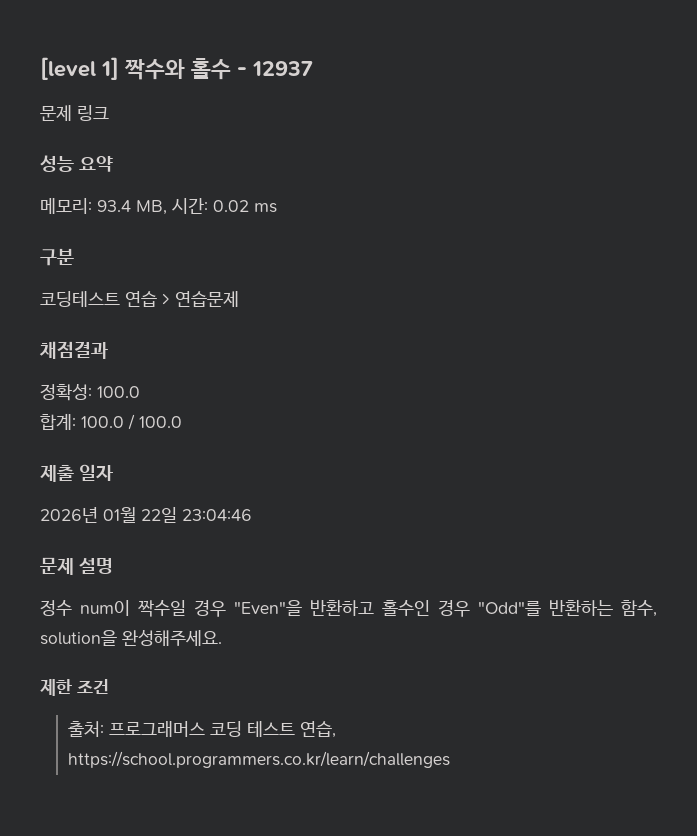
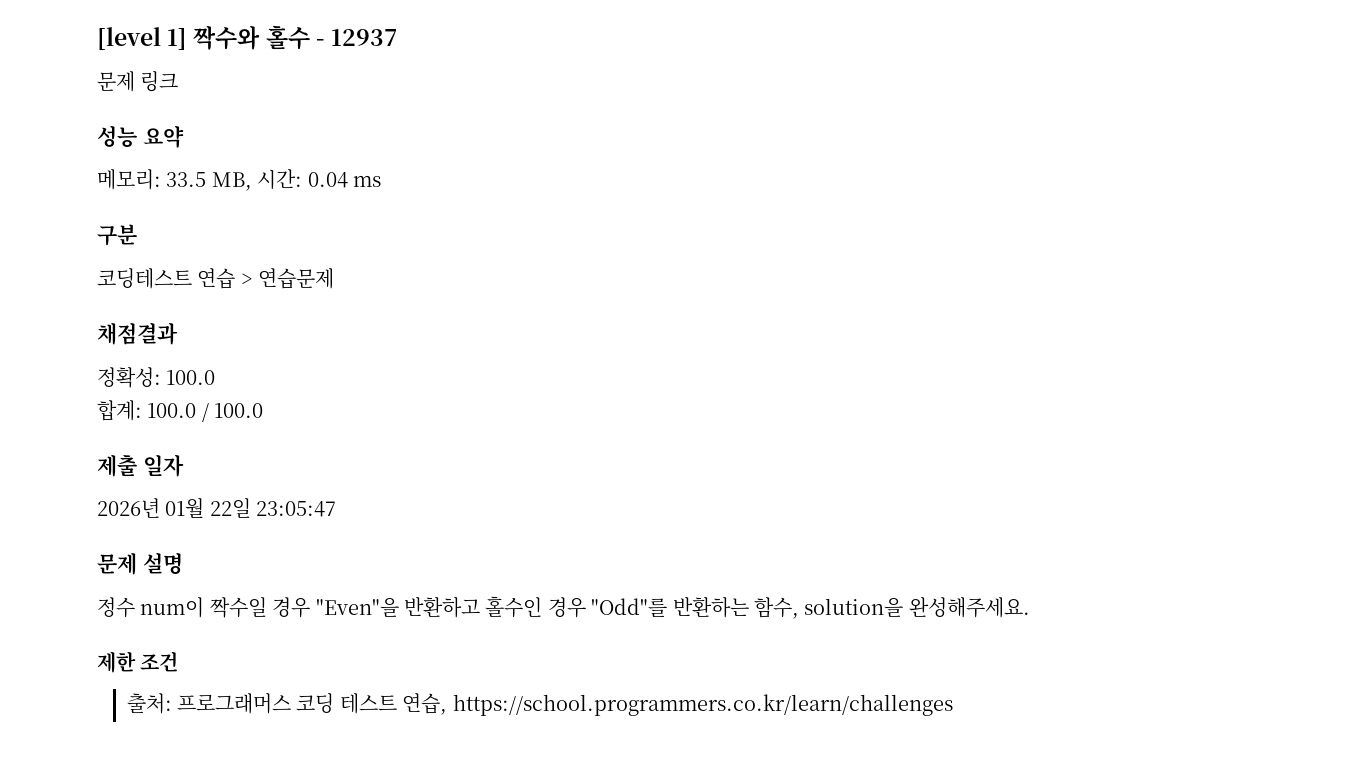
[97,200,131,212] 93.4 -> [166,172,207,187] 33.5
[213,200,249,212] 0.02 -> [307,172,348,188] 0.04
[182,509,252,521] 23:04:46 -> [256,501,337,517] 23:05:47

